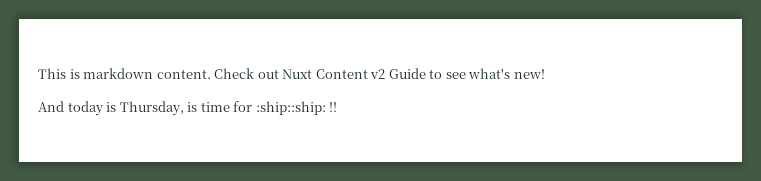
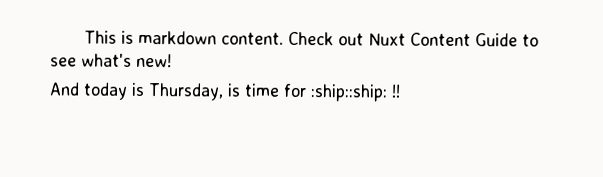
[370,69,386,79] v2 -> (472, 39) none

